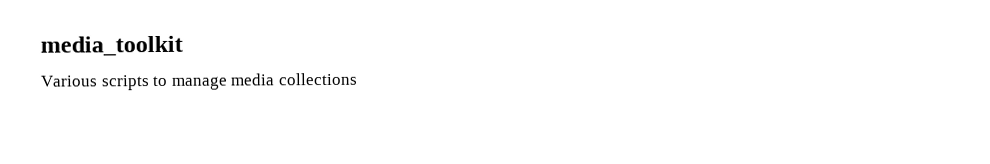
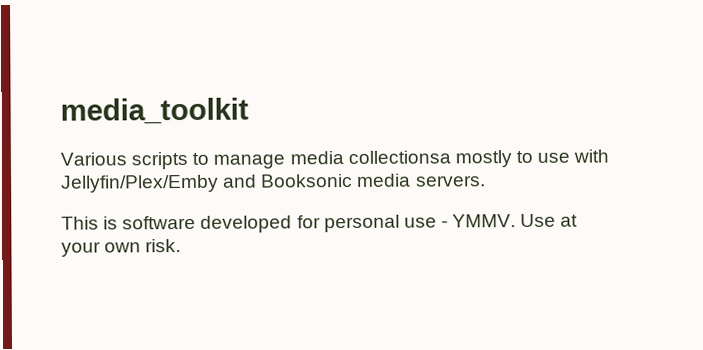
[277,72,358,86] collections -> [347,149,610,168] [60,173,486,193] [61,213,579,233] [61,239,182,257] collectionsa mostly to use with Jellyfin/Plex/Emby and Booksonic media servers. // This is software developed for personal use - YMMV. Use at your own risk.

